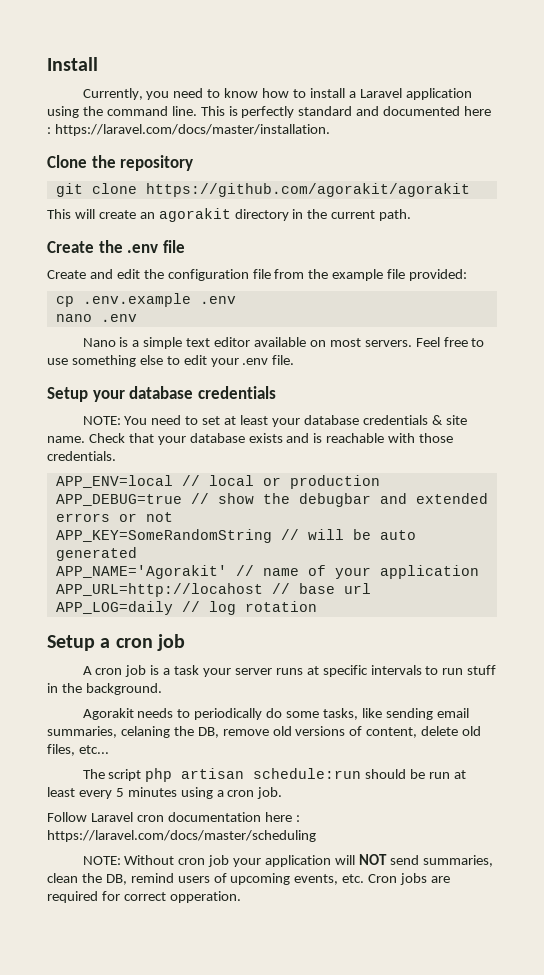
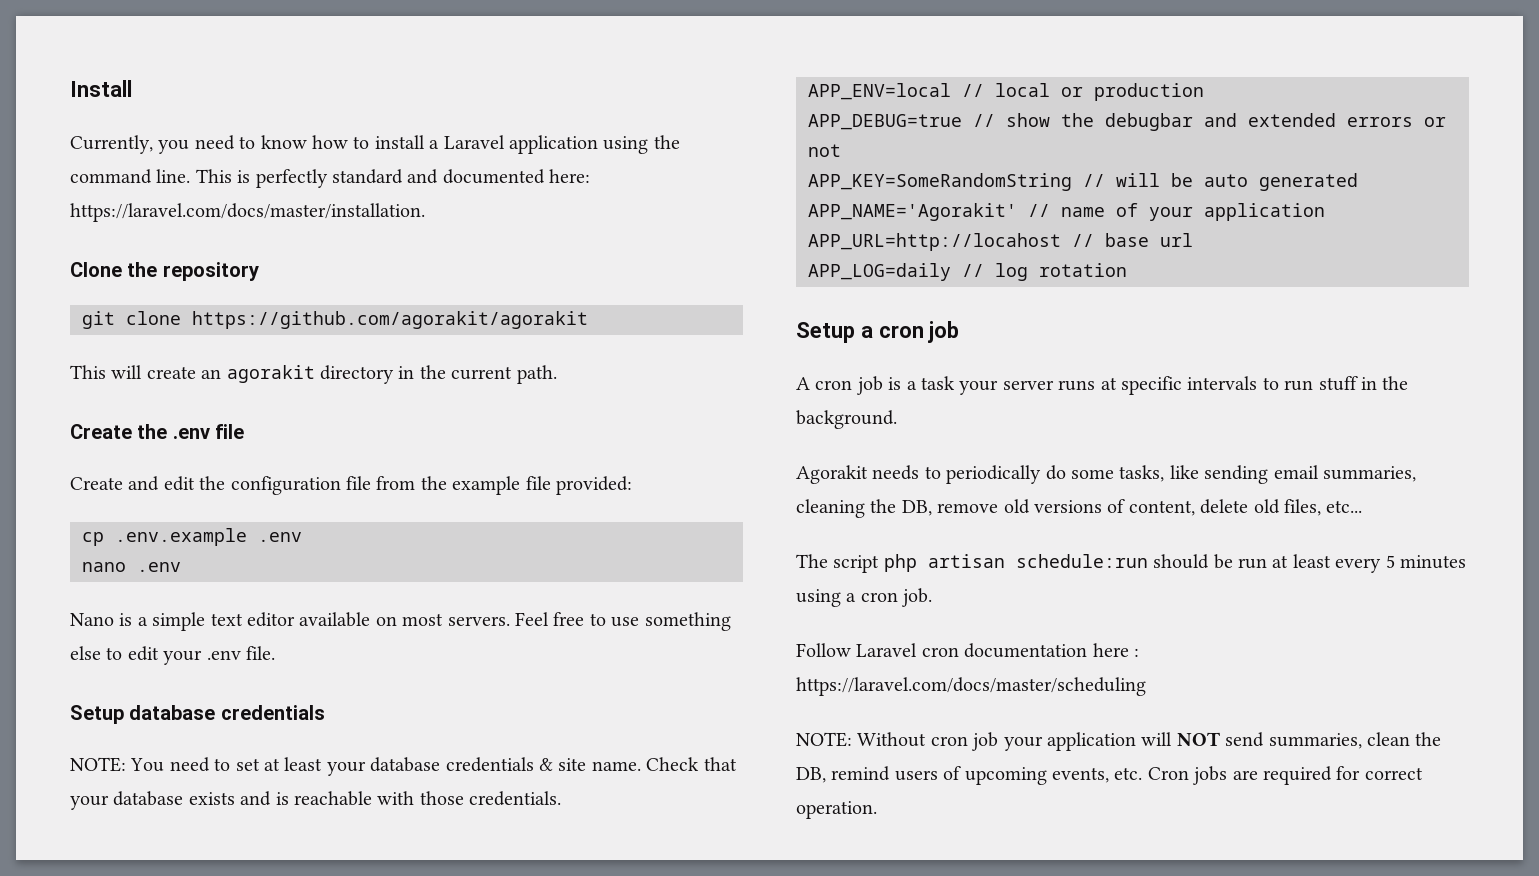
[464,106,492,116] [47,127,51,134] here : -> [549,169,591,183] here:
[92,390,125,402] your -> (124, 714) none
[120,726,170,738] celaning -> [796,499,865,518] cleaning
[169,891,241,903] opperation. -> [796,801,877,819] operation.

